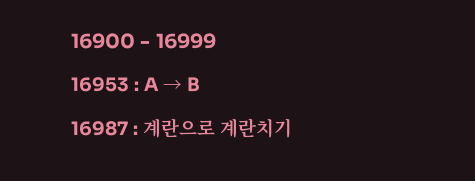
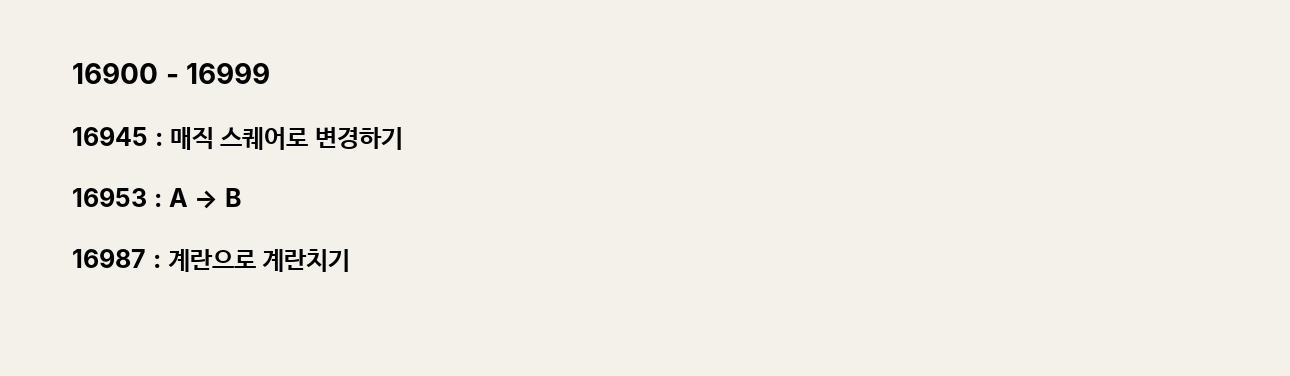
(216, 41) none -> [72,126,403,150] // 16945 : 매직 스퀘어로 변경하기

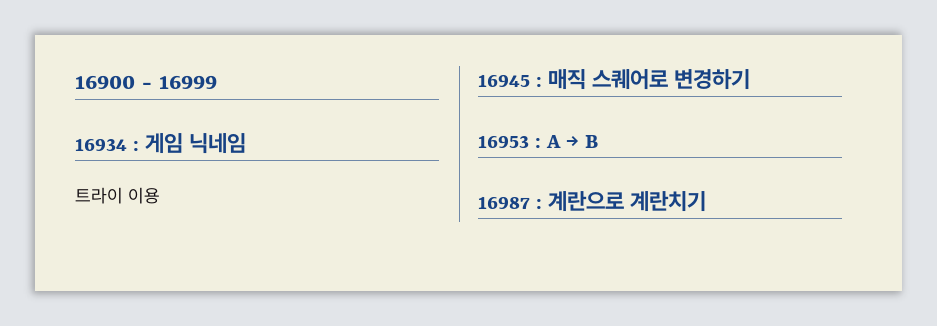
(271, 73) none -> [75,133,247,154] [75,187,160,204] // 16934 : 게임 닉네임 // 트라이 이용

